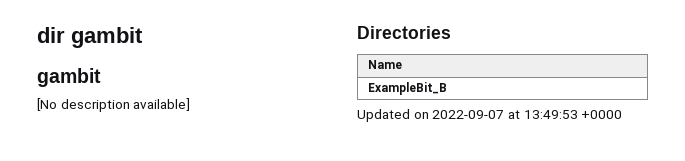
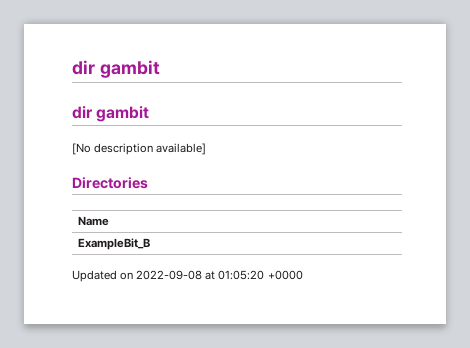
[37,27,143,48] dir gambit // -> [72,60,160,78] [72,106,93,119] dir gambit // dir
[432,110,578,119] 2022-09-07 at 13:49:53 -> [136,270,265,280] 2022-09-08 at 01:05:20

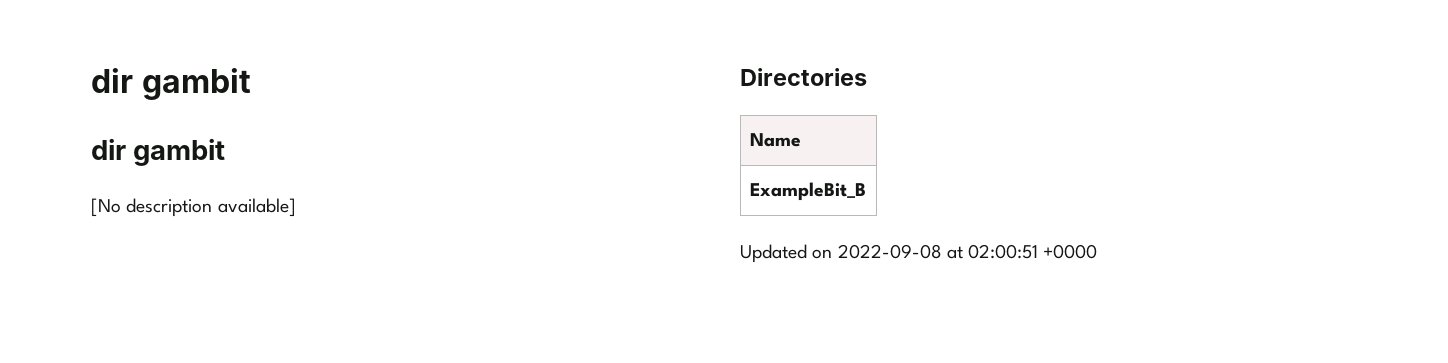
[218,270,265,280] 01:05:20 -> [968,244,1039,259] 02:00:51

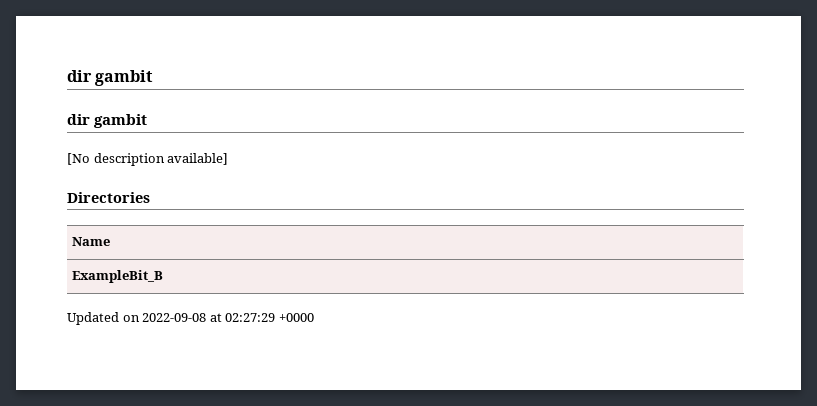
[968,244,1039,259] 02:00:51 -> [225,313,276,322] 02:27:29

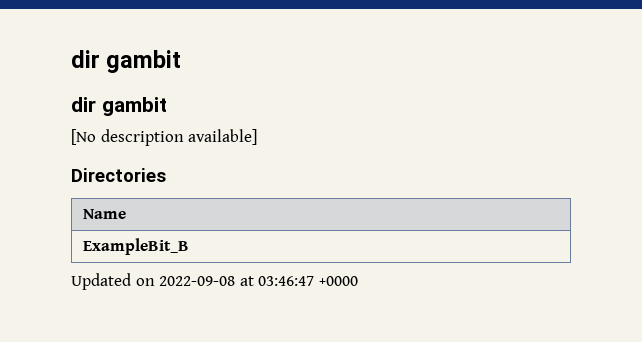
[225,313,276,322] 02:27:29 -> [258,276,315,286] 03:46:47

